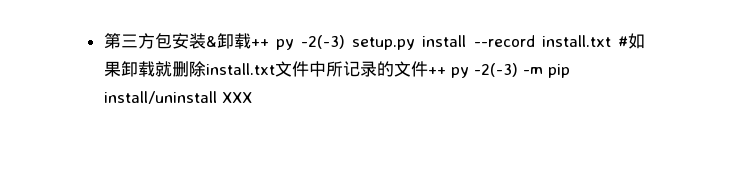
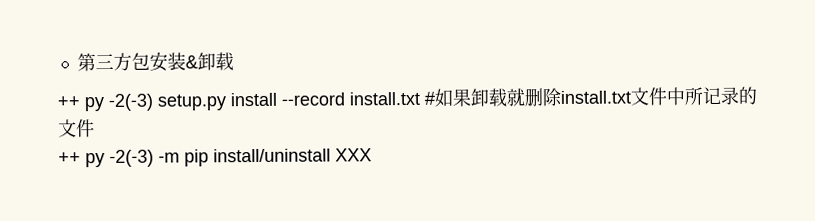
(251, 41) none -> (234, 61) //
(428, 69) none -> (95, 128) //

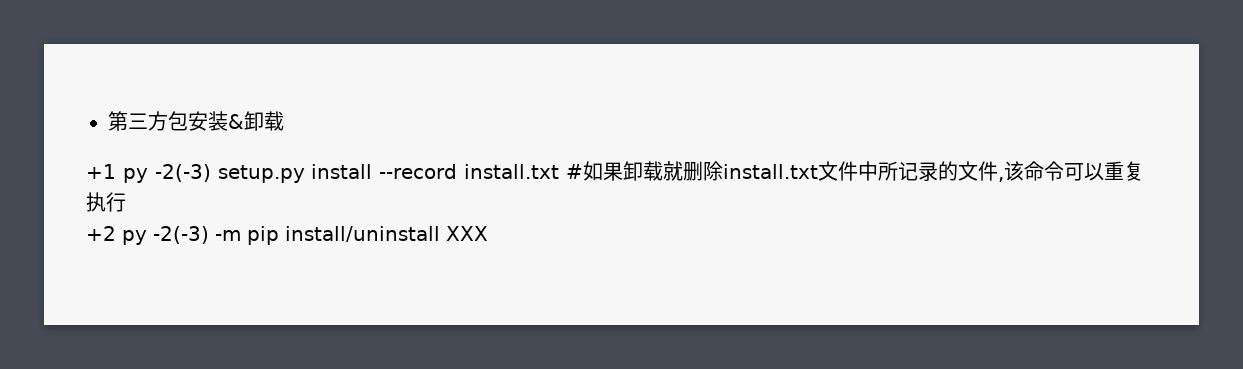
[57,96,80,108] ++ -> [86,164,116,179] +1
[58,152,81,164] // ++ -> [998,161,1144,182] [86,192,126,212] [86,226,116,241] ,该命令可以重复执行 // +2

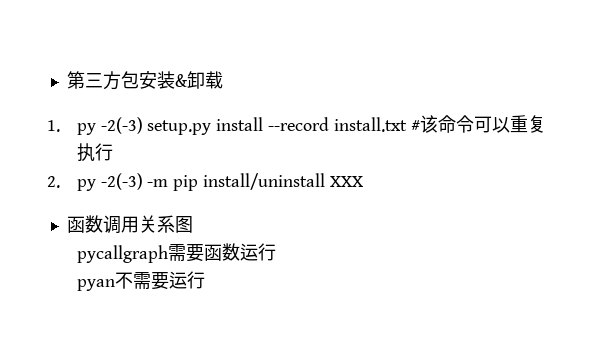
[86,164,116,179] +1 -> [47,120,60,132] 1.
[583,161,1004,182] 如果卸载就删除install.txt文件中所记录的文件, -> (420, 125) none
[86,226,116,241] +2 -> [47,176,60,188] 2.
(488, 233) none -> [66,215,193,234] [76,243,276,263] [76,271,205,291] // 函数调用关系图 // pycallgraph需要函数运行 // pyan不需要运行

